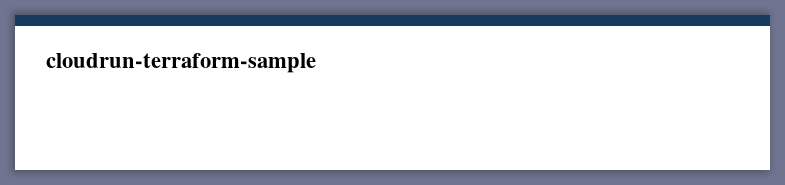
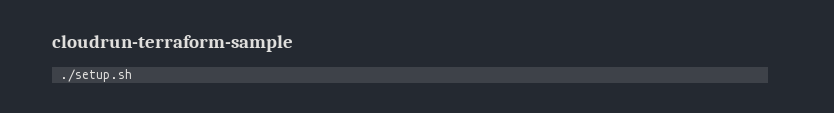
(316, 63) none -> [59,69,132,82] // ./setup.sh

